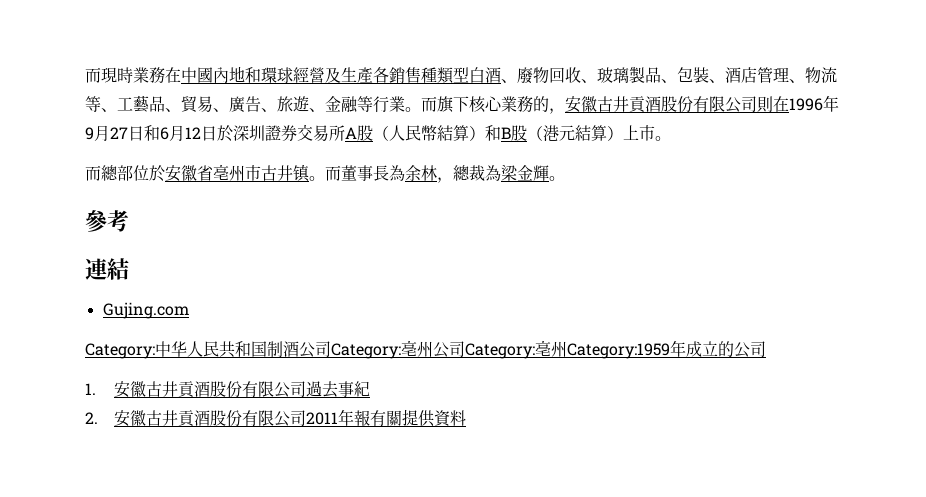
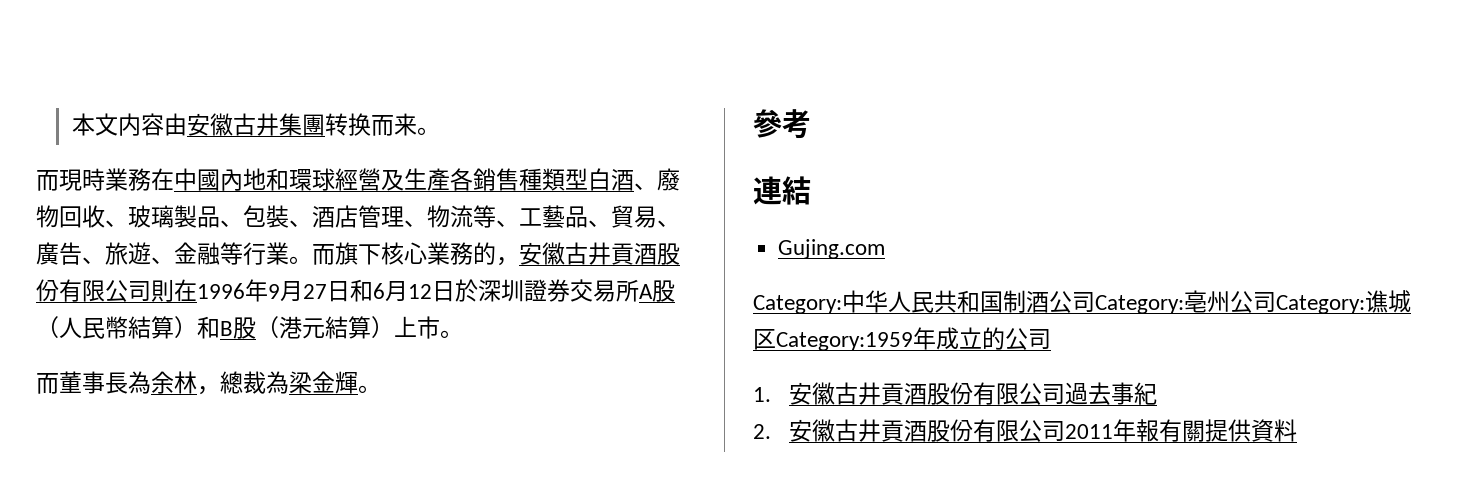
(85, 75) none -> [71,113,440,136] 本文内容由安徽古井集團转换而来。 //
[101,164,341,182] 總部位於安徽省亳州市古井镇。而 -> (59, 383) none
[535,340,567,357] 亳州 -> [1365,290,1411,313] [753,329,776,350] 谯城区

